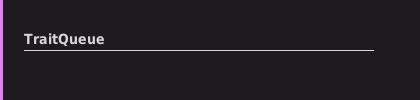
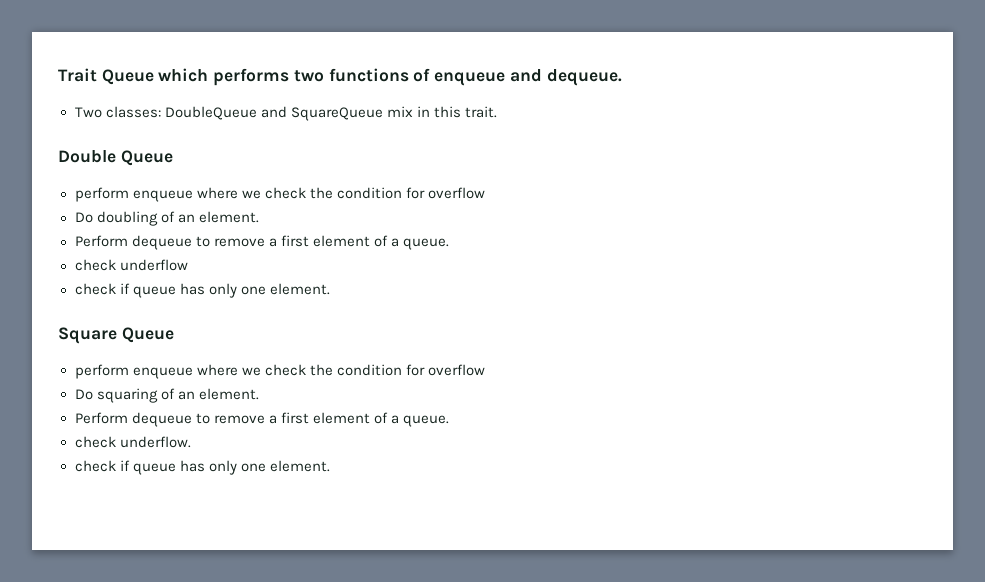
[24,33,105,47] TraitQueue -> [58,68,622,86] [74,106,497,121] [58,150,173,166] [74,187,485,202] [74,211,259,226] [74,235,449,250] [74,259,188,271] [74,283,330,298] [58,327,174,344] [74,364,485,379] [74,388,259,403] [74,412,449,427] [74,436,191,448] [74,460,330,475] Trait Queue which performs two functions of enqueue and dequeue. // Two classes: DoubleQueue and SquareQueue mix in this trait. // Double Queue // perform enqueue where we check the condition for overflow // Do doubling of an element. // Perform dequeue to remove a first element of a queue. // check underflow // check if queue has only one element. // Square Queue // perform enqueue where we check the condition for overflow // Do squaring of an element. // Perform dequeue to remove a first element of a queue. // check underflow. // check if queue has only one element.

